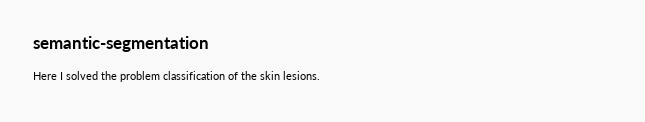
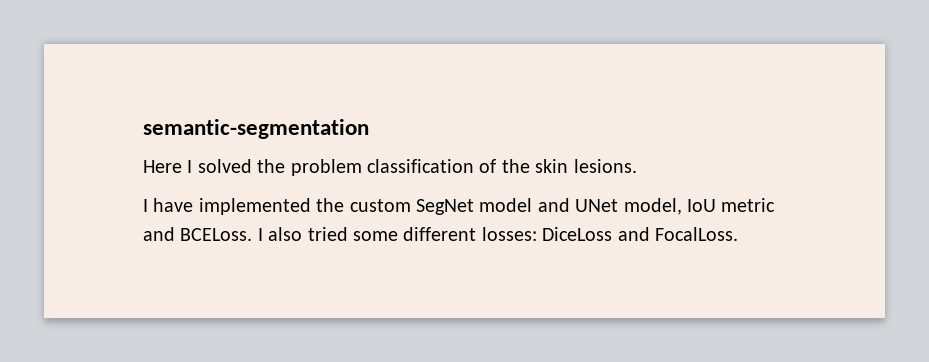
(320, 75) none -> [143,198,776,215] [143,227,738,241] // I have implemented the custom SegNet model and UNet model, IoU metric and BCELoss. I also tried some different losses: DiceLoss and FocalLoss.

